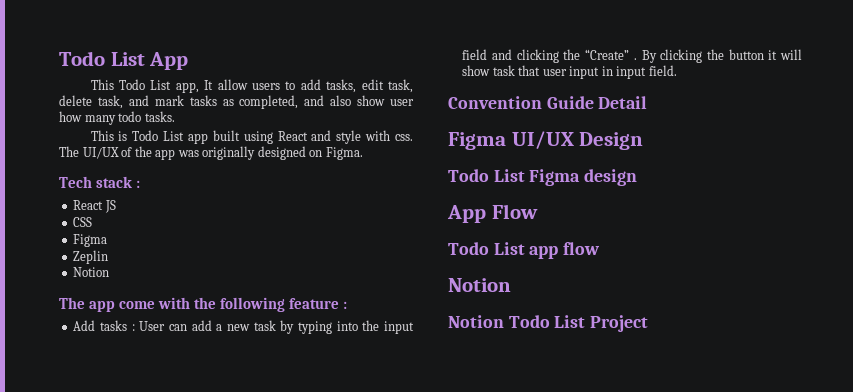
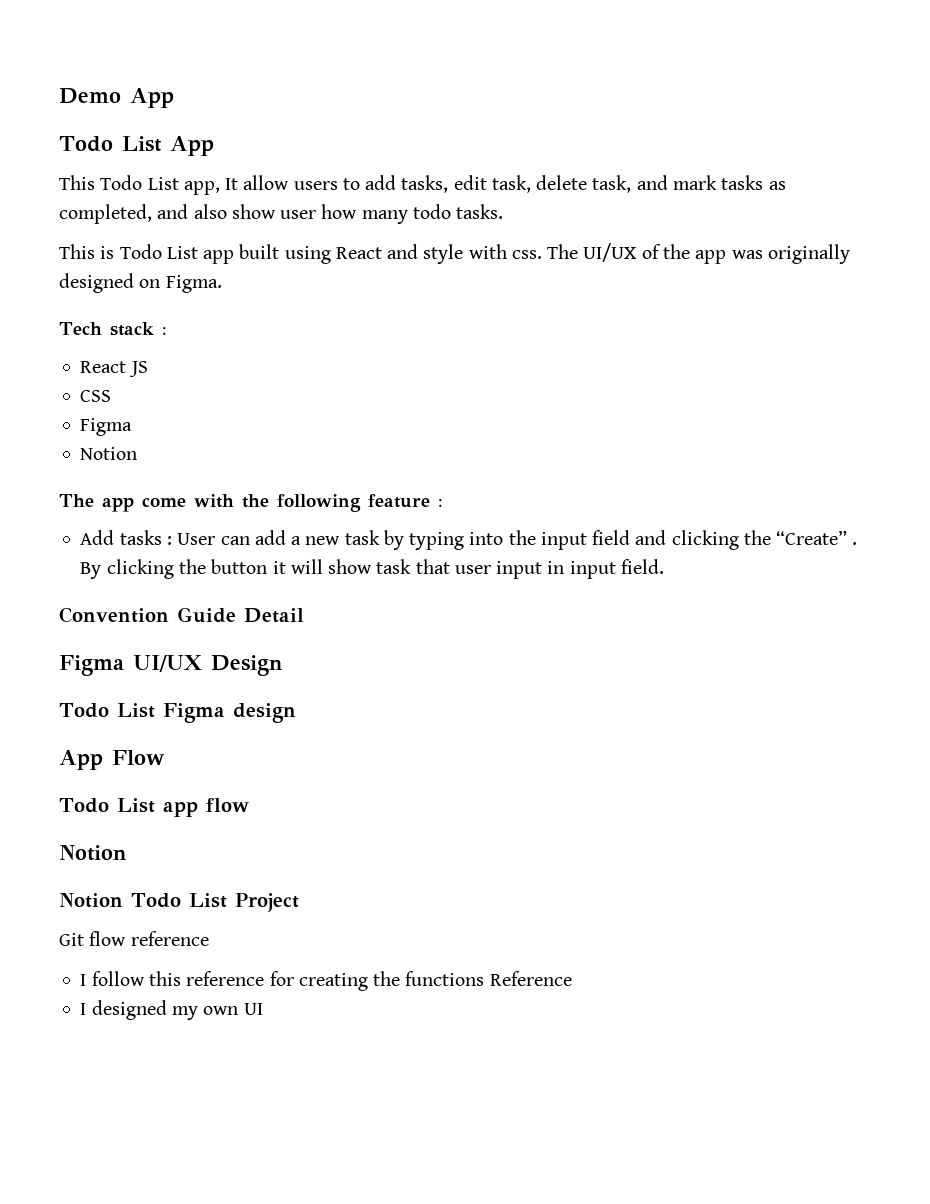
(59, 58) none -> [59,88,174,108] Demo App //
[73,250,109,264] // Zeplin -> (133, 427) none
(649, 323) none -> [59,931,209,946] [80,971,572,991] [80,1000,263,1020] // Git flow reference // I follow this reference for creating the functions Reference // I designed my own UI

